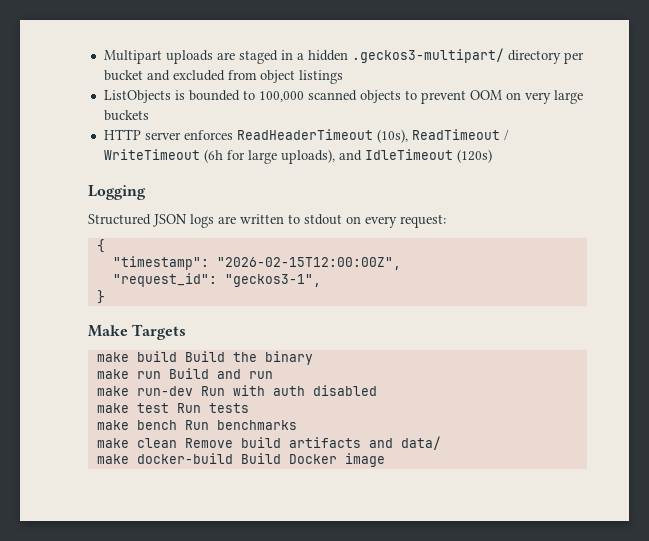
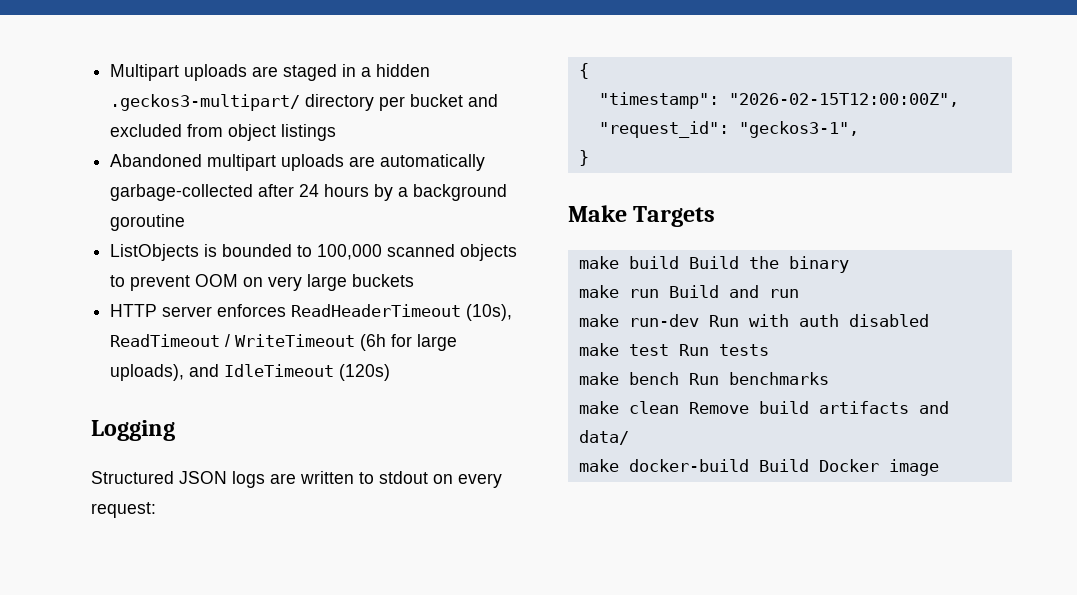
(343, 77) none -> [110,154,486,171] [110,184,508,201] [110,214,186,231] // Abandoned multipart uploads are automatically garbage-collected after 24 hours by a background goroutine

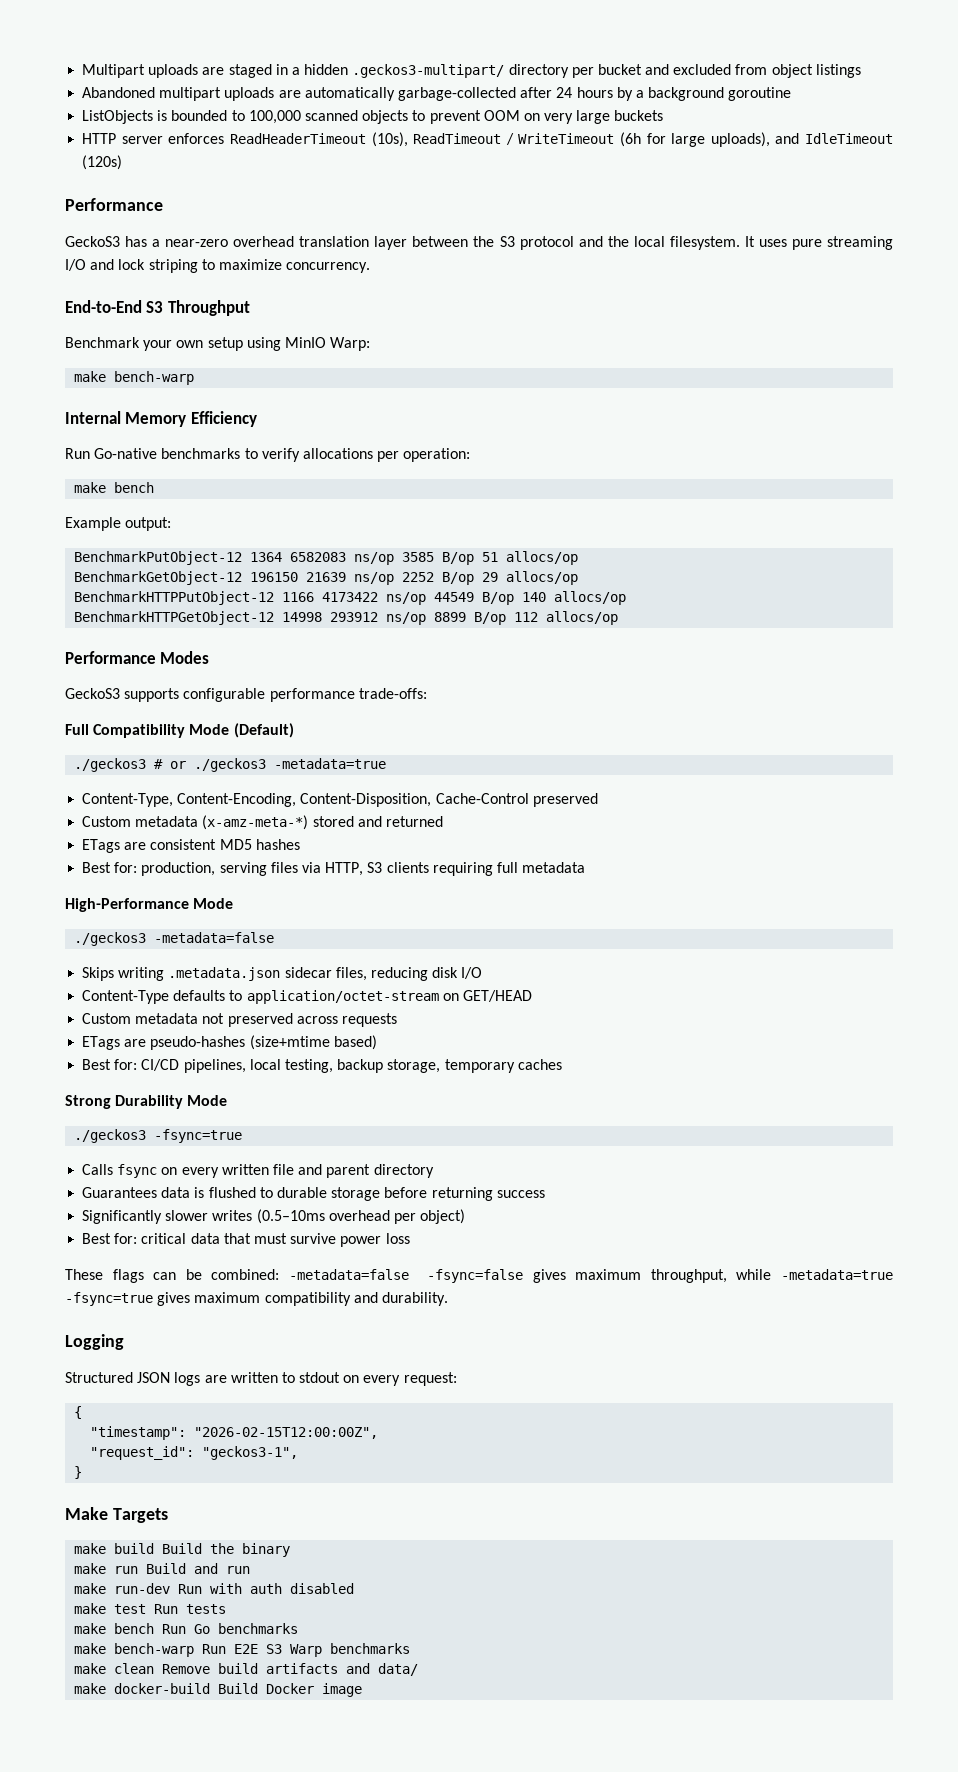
(391, 372) none -> [65,198,163,211] [65,236,893,250] [65,259,371,273] [65,300,250,316] [65,337,371,351] [74,371,195,385] [65,411,257,427] [65,448,471,462] [74,482,155,493] [65,517,172,531] [74,551,579,565] [74,571,579,585] [74,591,627,605] [74,611,619,625] [65,651,210,664] [65,688,427,702] [65,723,294,738] [74,758,387,772] [82,793,598,807] [82,815,443,830] [82,839,300,853] [82,862,586,876] [65,898,234,912] [74,932,275,946] [82,967,483,981] [82,990,532,1004] [82,1013,397,1027] [82,1035,377,1050] [82,1059,562,1073] [65,1095,228,1109] [74,1129,243,1143] [82,1164,434,1178] [82,1187,545,1201] [82,1209,466,1224] [82,1233,410,1247] [65,1269,894,1283] [65,1292,448,1306] // Performance // GeckoS3 has a near-zero overhead translation layer between the S3 protocol and the local filesystem. It uses pure streaming I/O and lock striping to maximize concurrency. // End-to-End S3 Throughput // Benchmark your own setup using MinIO Warp: // make bench-warp // Internal Memory Efficiency // Run Go-native benchmarks to verify allocations per operation: // make bench // Example output: // BenchmarkPutObject-12 1364 6582083 ns/op 3585 B/op 51 allocs/op // BenchmarkGetObject-12 196150 21639 ns/op 2252 B/op 29 allocs/op // BenchmarkHTTPPutObject-12 1166 4173422 ns/op 44549 B/op 140 allocs/op // BenchmarkHTTPGetObject-12 14998 293912 ns/op 8899 B/op 112 allocs/op // Performance Modes // GeckoS3 supports configurable performance trade-offs: // Full Compatibility Mode (Default) // ./geckos3 # or ./geckos3 -metadata=true // Content-Type, Content-Encoding, Content-Disposition, Cache-Control preserved // Custom metadata (x-amz-meta-*) stored and returned // ETags are consistent MD5 hashes // Best for: production, serving files via HTTP, S3 clients requiring full metadata // High-Performance Mode // ./geckos3 -metadata=false // Skips writing .metadata.json sidecar files, reducing disk I/O // Content-Type defaults to application/octet-stream on GET/HEAD // Custom metadata not preserved across requests // ETags are pseudo-hashes (size+mtime based) // Best for: CI/CD pipelines, local testing, backup storage, temporary caches // Strong Durability Mode // ./geckos3 -fsync=true // Calls fsync on every written file and parent directory // Guarantees data is flushed to durable storage before returning success // Significantly slower writes (0.5–10ms overhead per object) // Best for: critical data that must survive power loss // These flags can be combined: -metadata=false -fsync=false gives maximum throughput, while -metadata=true -fsync=true gives maximum compatibility and durability.
(719, 379) none -> [194,1623,299,1634] [74,1643,323,1657] Go benchmarks // make bench-warp Run E2E S3 Warp

